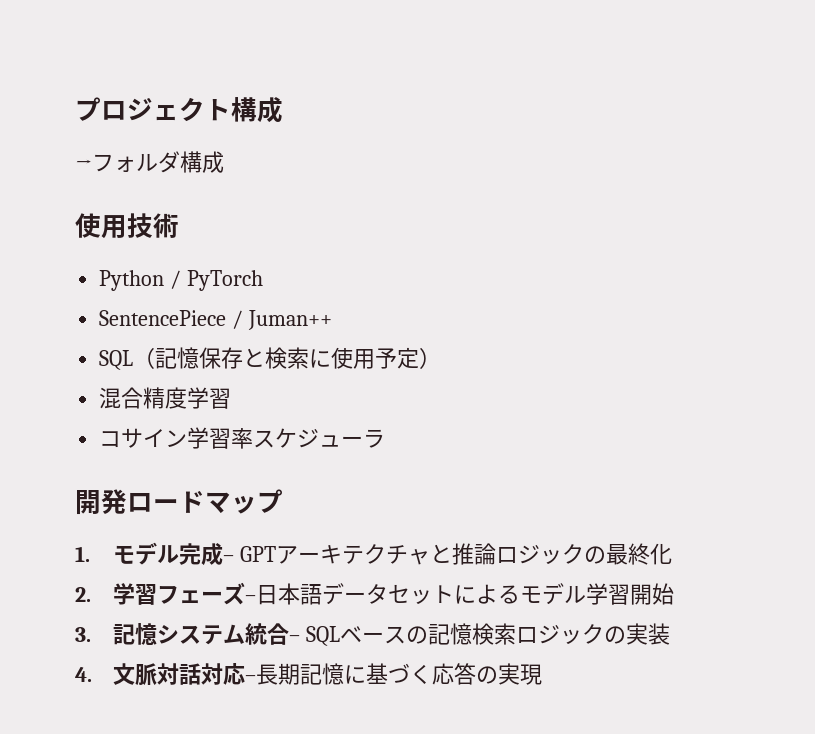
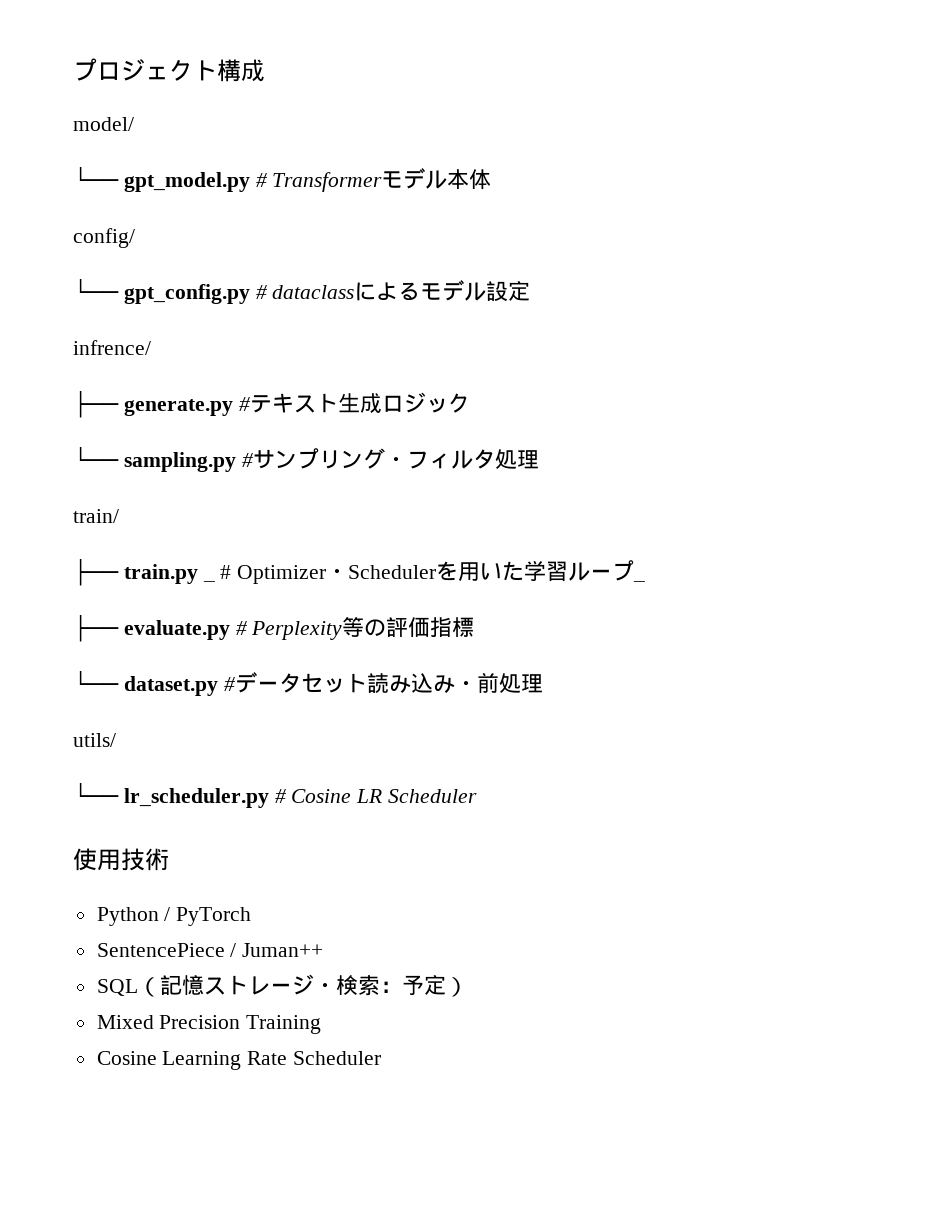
[75,151,224,173] →フォルダ構成 -> [73,117,134,131] [73,167,492,192] [73,228,135,248] [73,279,531,304] [73,340,151,355] [73,391,470,418] [73,447,539,472] [73,509,119,523] [73,559,215,586] [220,560,646,584] [73,615,475,642] [73,671,543,696] [73,733,116,747] [73,783,478,808] model/ // └── gpt_model.py # Transformerモデル本体 // config/ // └── gpt_config.py # dataclassによるモデル設定 // infrence/ // ├── generate.py #テキスト生成ロジック // └── sampling.py #サンプリング・フィルタ処理 // train/ // ├── train.py _ # Optimizer・Schedulerを用いた学習ループ_ // ├── evaluate.py # Perplexity等の評価指標 // └── dataset.py #データセット読み込み・前処理 // utils/ // └── lr_scheduler.py # Cosine LR Scheduler
[199,347,442,369] [99,387,232,409] [99,427,386,449] [75,489,283,515] [75,542,672,566] [75,582,674,605] [75,623,670,646] [75,663,542,686] 保存と検索に使用予定） // 混合精度学習 // コサイン学習率スケジューラ // 開発ロードマップ // 1.モデル完成– GPTアーキテクチャと推論ロジックの最終化 // 2.学習フェーズ–日本語データセットによるモデル学習開始 // 3.記憶システム統合– SQLベースの記憶検索ロジックの実装 // 4.文脈対話対応–長期記憶に基づく応答の実現 -> [203,974,468,997] [96,1015,322,1034] [96,1051,382,1070] ストレージ・検索：予定） // Mixed Precision Training // Cosine Learning Rate Scheduler

